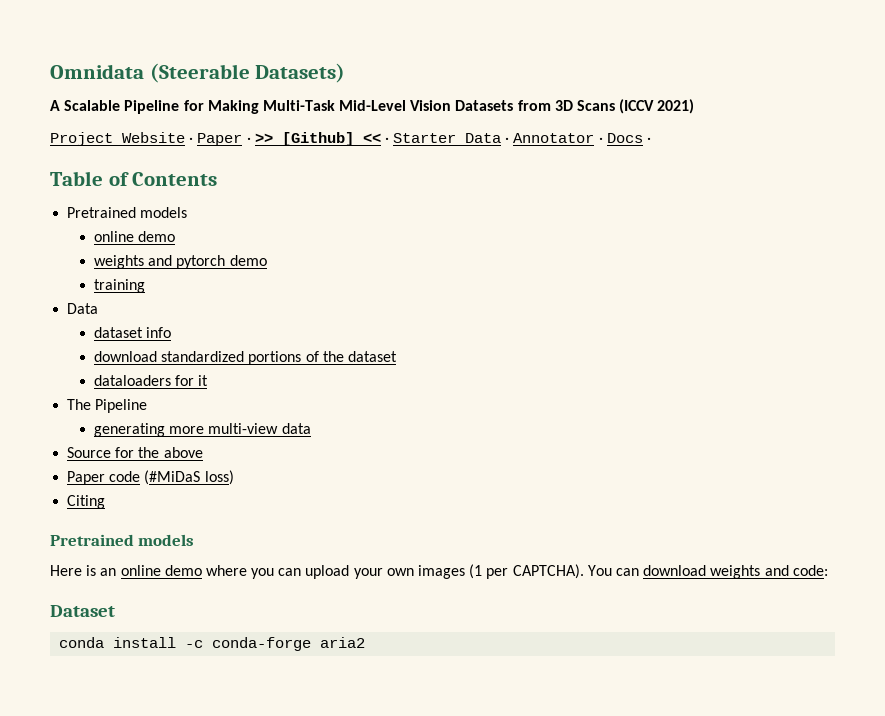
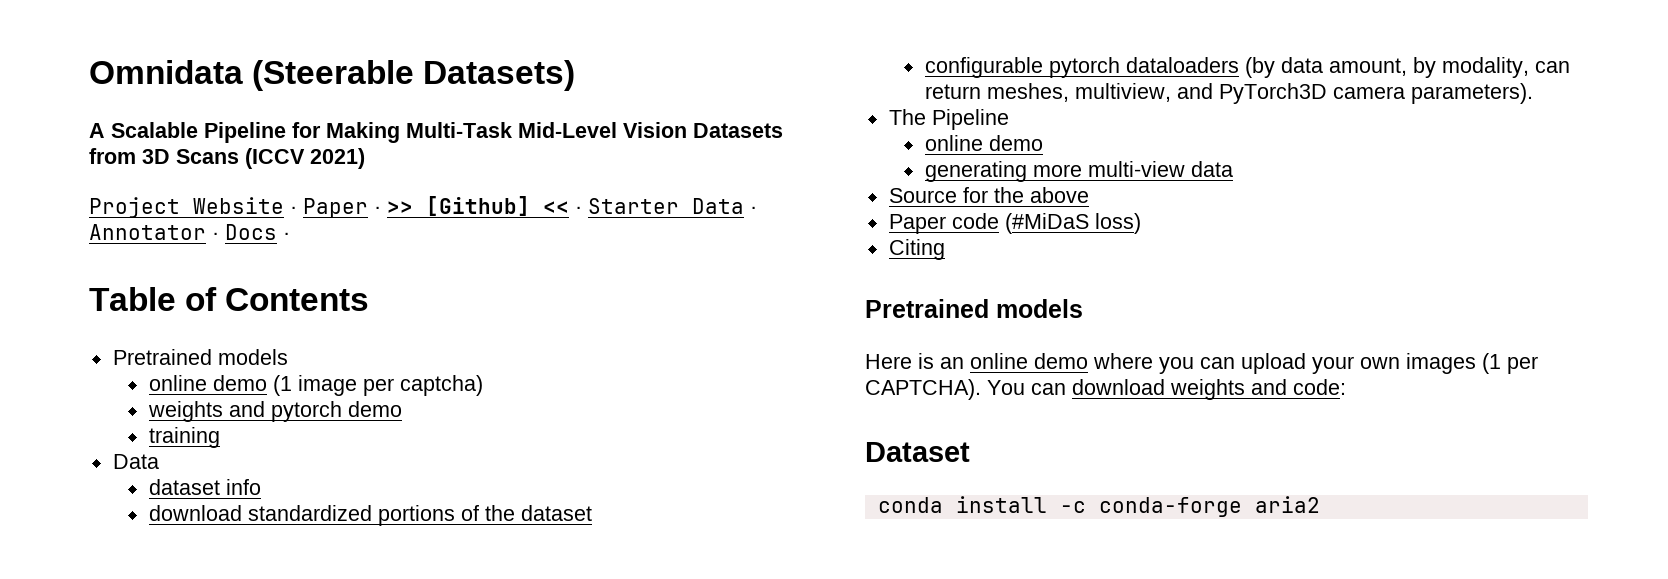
(176, 236) none -> [272,375,483,396] (1 image per captcha)
[94,375,209,386] dataloaders for it -> [924,57,1570,78] [924,83,1533,104] configurable pytorch dataloaders (by data amount, by modality, can return meshes, multiview, and PyTorch3D camera parameters).
(148, 406) none -> [924,135,1043,151] // online demo

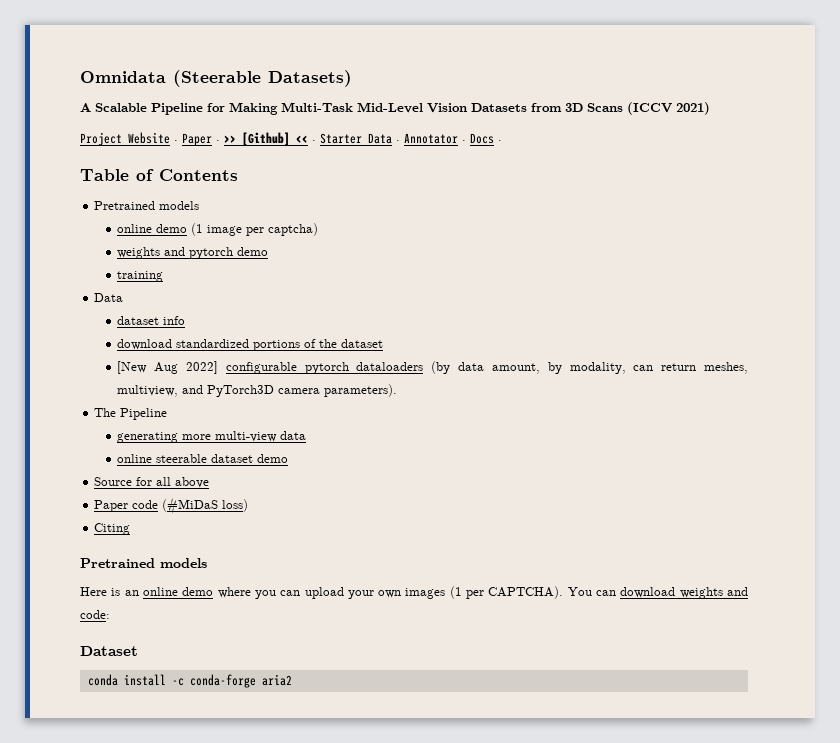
(592, 513) none -> [117,361,218,374] [New Aug 2022]
[924,135,1043,151] // online demo -> (168, 414) none
(1233, 169) none -> [117,454,289,463] // online steerable dataset demo
[993,187,1024,203] the -> [156,477,172,486] all

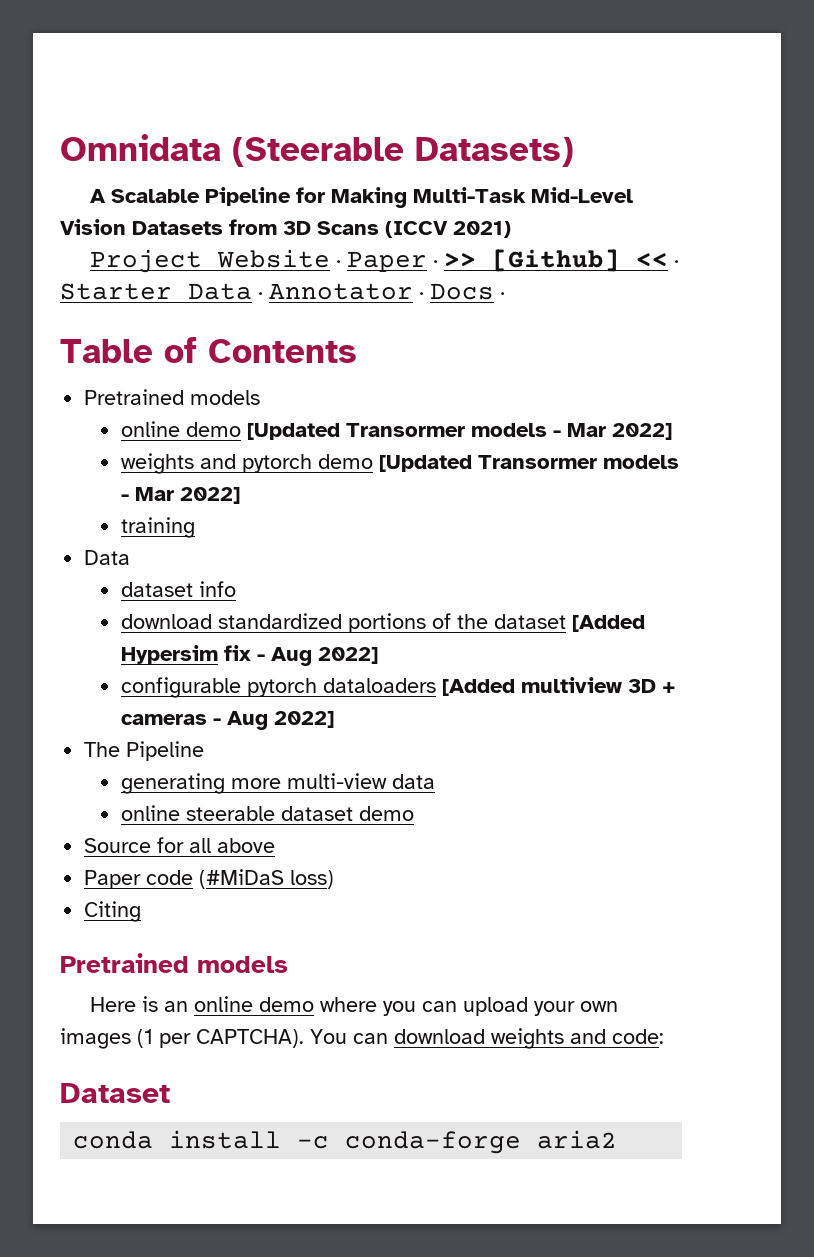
[191,223,319,236] [117,247,269,259] (1 image per captcha) // weights and pytorch demo -> [246,423,672,440] [120,453,679,474] [120,487,240,504] [Updated Transormer models - Mar 2022] // weights and pytorch demo [Updated Transormer models - Mar 2022]
[117,361,218,374] // [New Aug 2022] -> [571,615,645,632] [120,645,378,666] [Added Hypersim fix - Aug 2022] //
[431,361,749,374] [117,384,398,397] (by data amount, by modality, can return meshes, multiview, and PyTorch3D camera parameters). -> [441,677,676,696] [120,711,334,730] [Added multiview 3D + cameras - Aug 2022]

